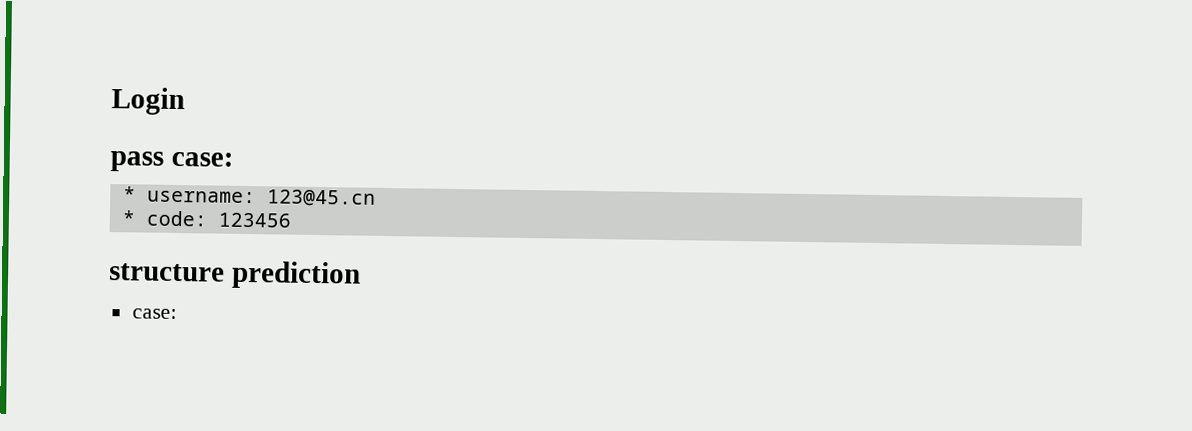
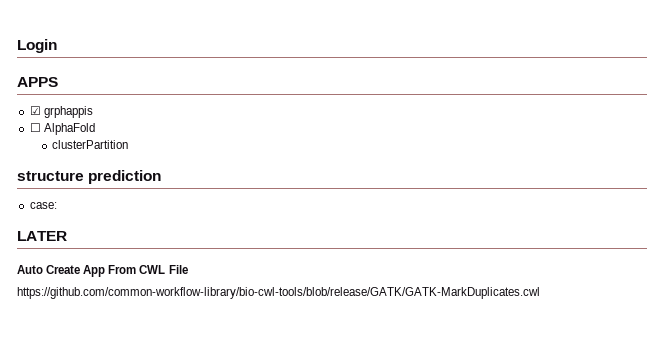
[110,151,234,172] [122,186,376,207] [121,210,291,228] [109,260,361,290] [131,308,177,320] pass case: // * username: 123@45.cn // * code: 123456 // structure prediction // case: -> [17,77,58,87] [29,106,93,118] [29,123,95,135] [52,140,129,149] [17,170,162,184] [29,202,57,209] [17,231,67,241] [17,265,188,277] [17,287,540,299] APPS // ☑ grphappis // ☐ AlphaFold // clusterPartition // structure prediction // case: // LATER // Auto Create App From CWL File // https://github.com/common-workflow-library/bio-cwl-tools/blob/release/GATK/GATK-MarkDuplicates.cwl

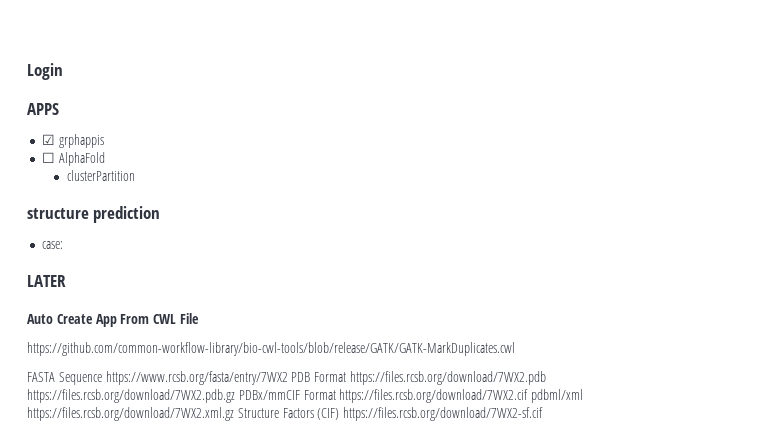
(540, 293) none -> [27,371,546,385] [27,389,584,403] [27,407,544,421] // FASTA Sequence https://www.rcsb.org/fasta/entry/7WX2 PDB Format https://files.rcsb.org/download/7WX2.pdb https://files.rcsb.org/download/7WX2.pdb.gz PDBx/mmCIF Format https://files.rcsb.org/download/7WX2.cif pdbml/xml https://files.rcsb.org/download/7WX2.xml.gz Structure Factors (CIF) https://files.rcsb.org/download/7WX2-sf.cif

